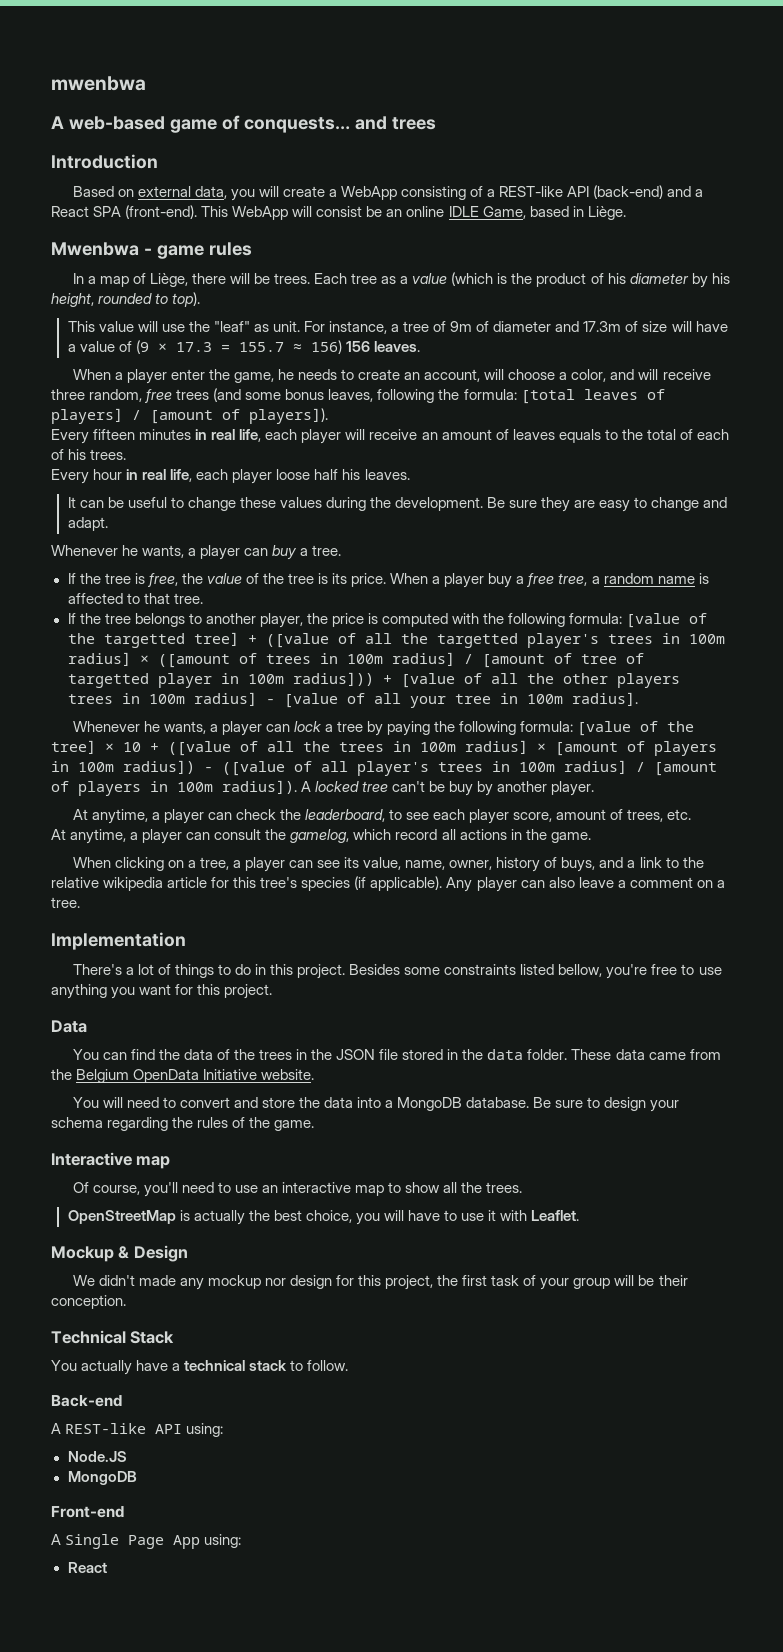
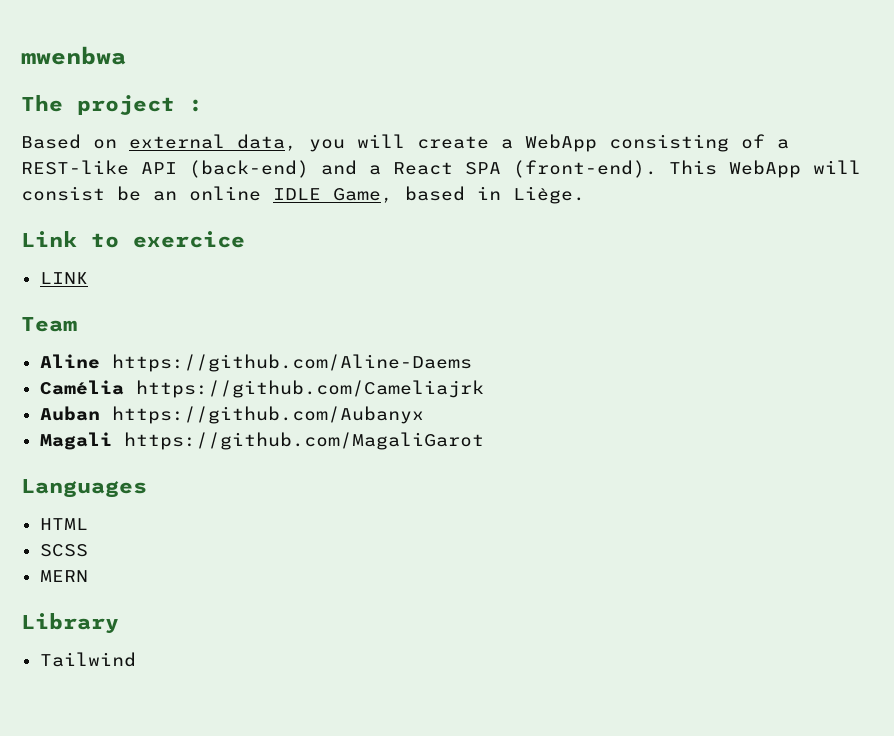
[51,115,437,133] [51,154,158,169] A web-based game of conquests… and trees // Introduction -> [21,95,203,115] The project :
[51,242,252,259] [72,272,730,288] [51,292,201,307] [67,321,728,334] [67,340,420,354] [72,369,711,384] [51,388,665,404] [51,408,328,424] [51,429,729,444] [51,449,127,460] [51,469,410,484] [67,497,728,512] [67,517,108,531] [51,545,342,560] [67,573,709,588] [67,593,203,604] [67,613,708,628] [67,632,725,648] [67,652,644,668] [67,672,680,688] [67,692,638,708] [72,721,695,736] [51,740,717,756] [51,760,717,776] [51,780,595,796] [72,809,692,824] [51,829,591,844] [72,857,704,872] [51,876,725,892] [51,897,80,908] [51,932,186,950] [72,964,722,979] [51,984,273,999] [51,1020,87,1033] [72,1049,721,1060] [51,1069,315,1083] [72,1097,680,1112] [51,1117,315,1131] [51,1152,171,1169] [72,1182,523,1197] [67,1210,580,1225] [51,1245,188,1262] [72,1275,688,1290] [51,1295,126,1309] [51,1330,175,1344] [51,1360,349,1375] [51,1395,122,1407] [51,1423,224,1437] [67,1451,127,1462] [67,1471,137,1485] [51,1506,124,1518] [51,1534,242,1549] [67,1562,107,1573] Mwenbwa - game rules // In a map of Liège, there will be trees. Each tree as a value (which is the product of his diameter by his height, rounded to top). // This value will use the "leaf" as unit. For instance, a tree of 9m of diameter and 17.3m of size will have a value of (9 × 17.3 = 155.7 ≈ 156) 156 leaves. // When a player enter the game, he needs to create an account, will choose a color, and will receive three random, free trees (and some bonus leaves, following the formula: [total leaves of players] / [amount of players]). // Every fifteen minutes in real life, each player will receive an amount of leaves equals to the total of each of his trees. // Every hour in real life, each player loose half his leaves. // It can be useful to change these values during the development. Be sure they are easy to change and adapt. // Whenever he wants, a player can buy a tree. // If the tree is free, the value of the tree is its price. When a player buy a free tree, a random name is affected to that tree. // If the tree belongs to another player, the price is computed with the following formula: [value of the targetted tree] + ([value of all the targetted player's trees in 100m radius] × ([amount of trees in 100m radius] / [amount of tree of targetted player in 100m radius])) + [value of all the other players trees in 100m radius] - [value of all your tree in 100m radius]. // Whenever he wants, a player can lock a tree by paying the following formula: [value of the tree] × 10 + ([value of all the trees in 100m radius] × [amount of players in 100m radius]) - ([value of all player's trees in 100m radius] / [amount of players in 100m radius]). A locked tree can't be buy by another player. // At anytime, a player can check the leaderboard, to see each player score, amount of trees, etc. // At anytime, a player can consult the gamelog, which record all actions in the game. // When clicking on a tree, a player can see its value, name, owner, history of buys, and a link to the relative wikipedia article for this tree's species (if applicable). Any player can also leave a comment on a tree. // Implementation // There's a lot of things to do in this project. Besides some constraints listed bellow, you're free to use anything you want for this project. // Data // You can find the data of the trees in the JSON file stored in the data folder. These data came from the Belgium OpenData Initiative website. // You will need to convert and store the data into a MongoDB database. Be sure to design your schema regarding the rules of the game. // Interactive map // Of course, you'll need to use an interactive map to show all the trees. // OpenStreetMap is actually the best choice, you will have to use it with Leaflet. // Mockup & Design // We didn't made any mockup nor design for this project, the first task of your group will be their conception. // Technical Stack // You actually have a technical stack to follow. // Back-end // A REST-like API using: // Node.JS // MongoDB // Front-end // A Single Page App using: // React -> [21,231,245,248] [39,272,88,284] [21,317,77,332] [39,354,472,372] [39,380,484,398] [39,406,424,424] [39,432,484,450] [21,479,147,498] [39,518,88,530] [39,544,88,557] [39,570,88,582] [21,613,119,634] [39,652,136,667] Link to exercice // LINK // Team // Aline https://github.com/Aline-Daems // Camélia https://github.com/Cameliajrk // Auban https://github.com/Aubanyx // Magali https://github.com/MagaliGarot // Languages // HTML // SCSS // MERN // Library // Tailwind

